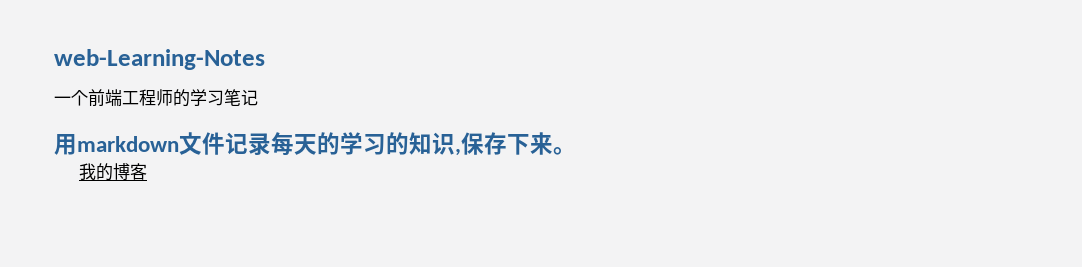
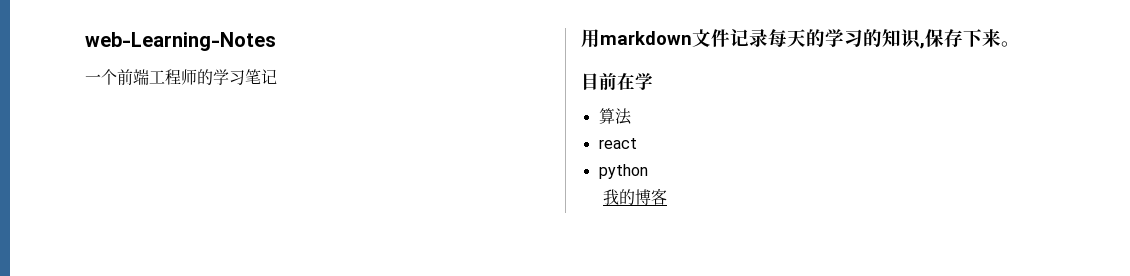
(576, 151) none -> [581,72,653,90] [598,108,632,125] [598,138,637,149] [598,164,648,179] // 目前在学 // 算法 // react // python

